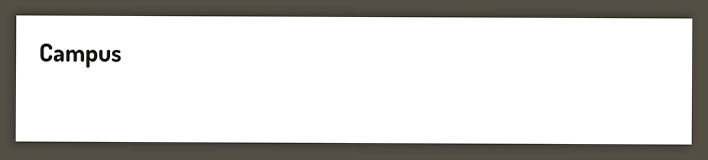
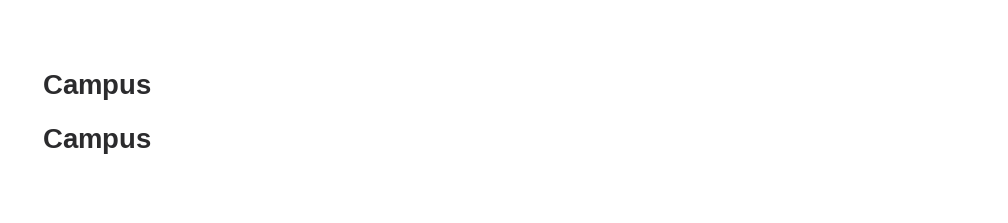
[39,43,122,68] Campus -> [43,75,151,100] [43,129,151,154] Campus // Campus

